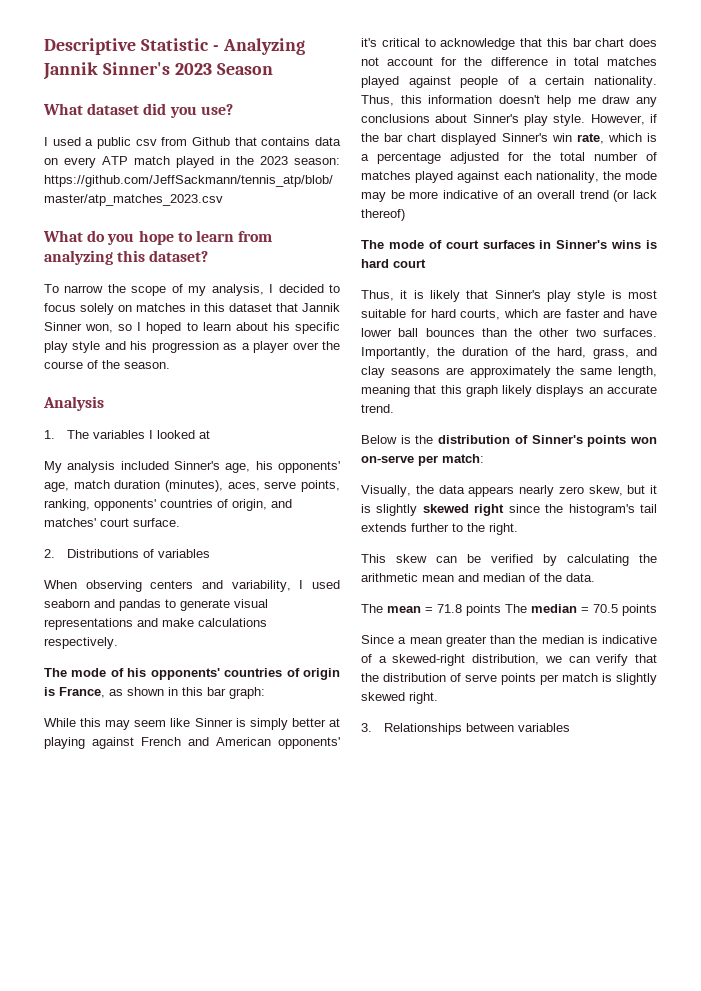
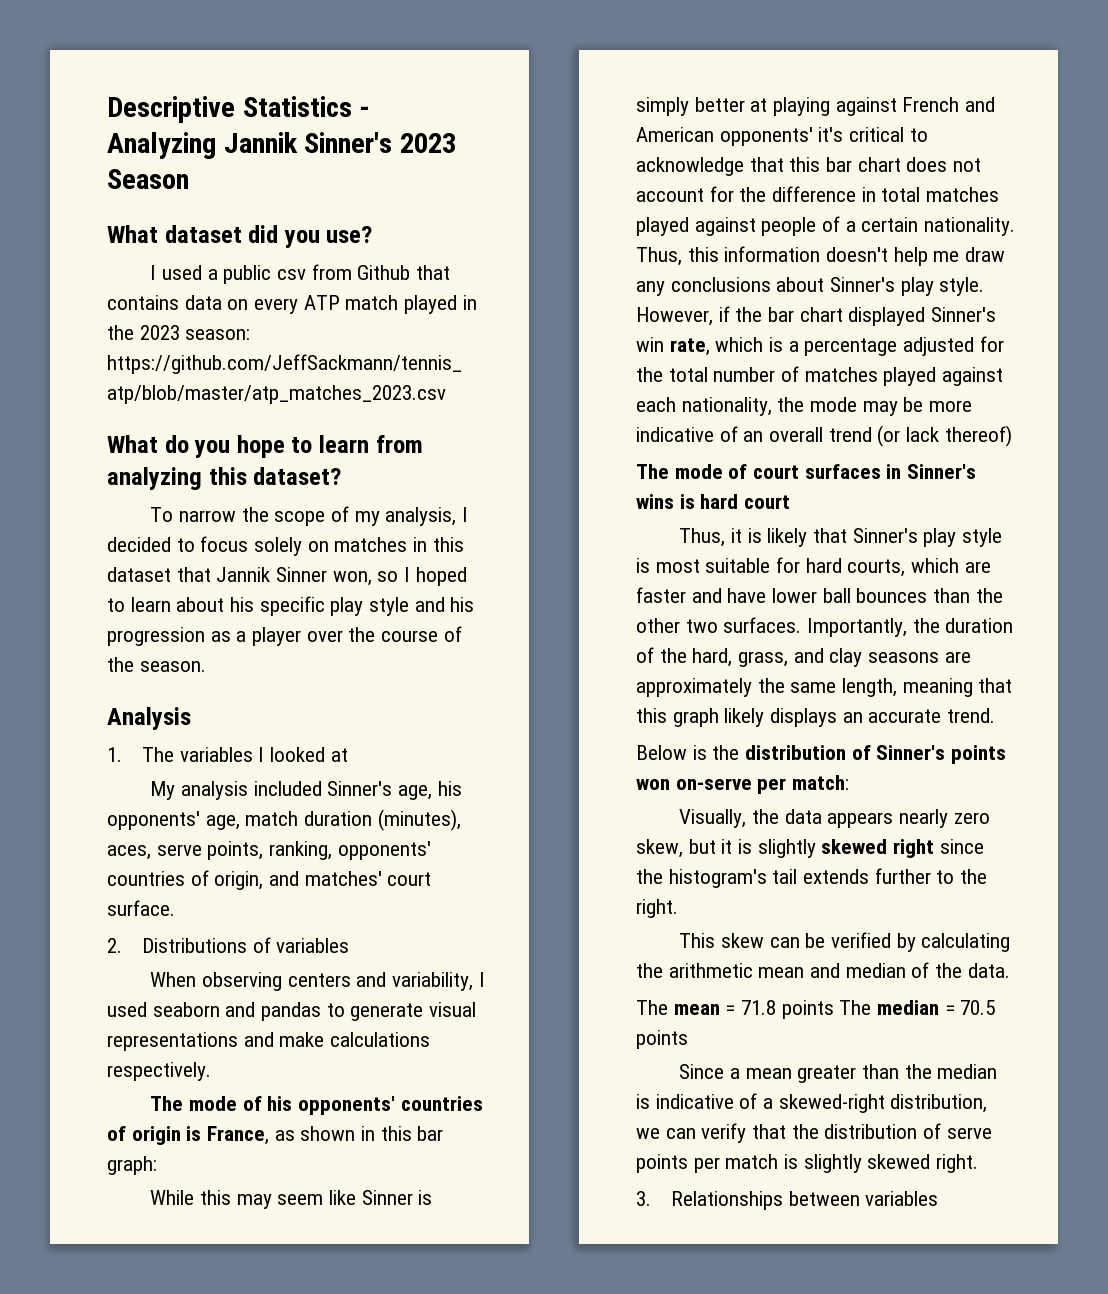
[140,38,209,51] Statistic -> [242,96,352,117] Statistics

